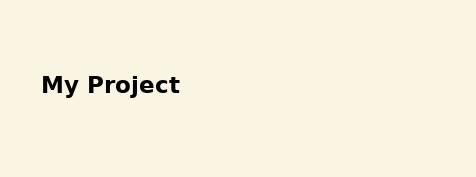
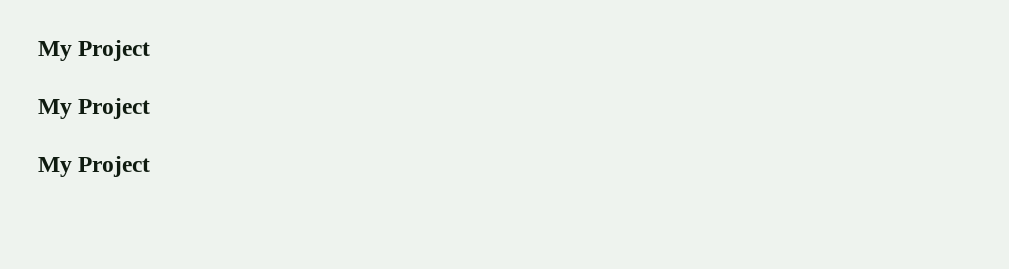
[41,76,180,98] My Project -> [38,40,151,61] [38,98,151,119] [38,156,151,177] My Project // My Project // My Project

